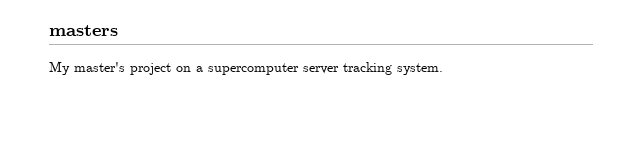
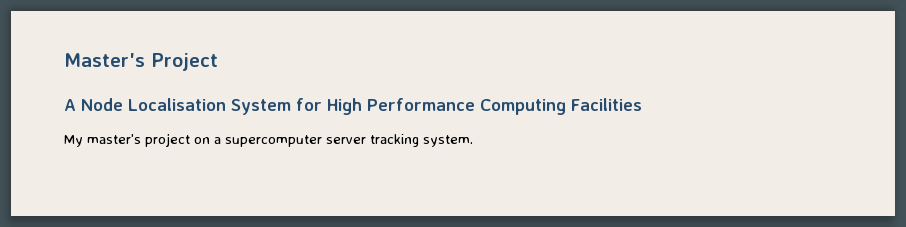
[49,25,118,36] masters -> [64,53,218,71] [64,98,642,115] Master's Project // A Node Localisation System for High Performance Computing Facilities

